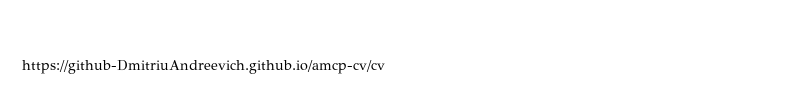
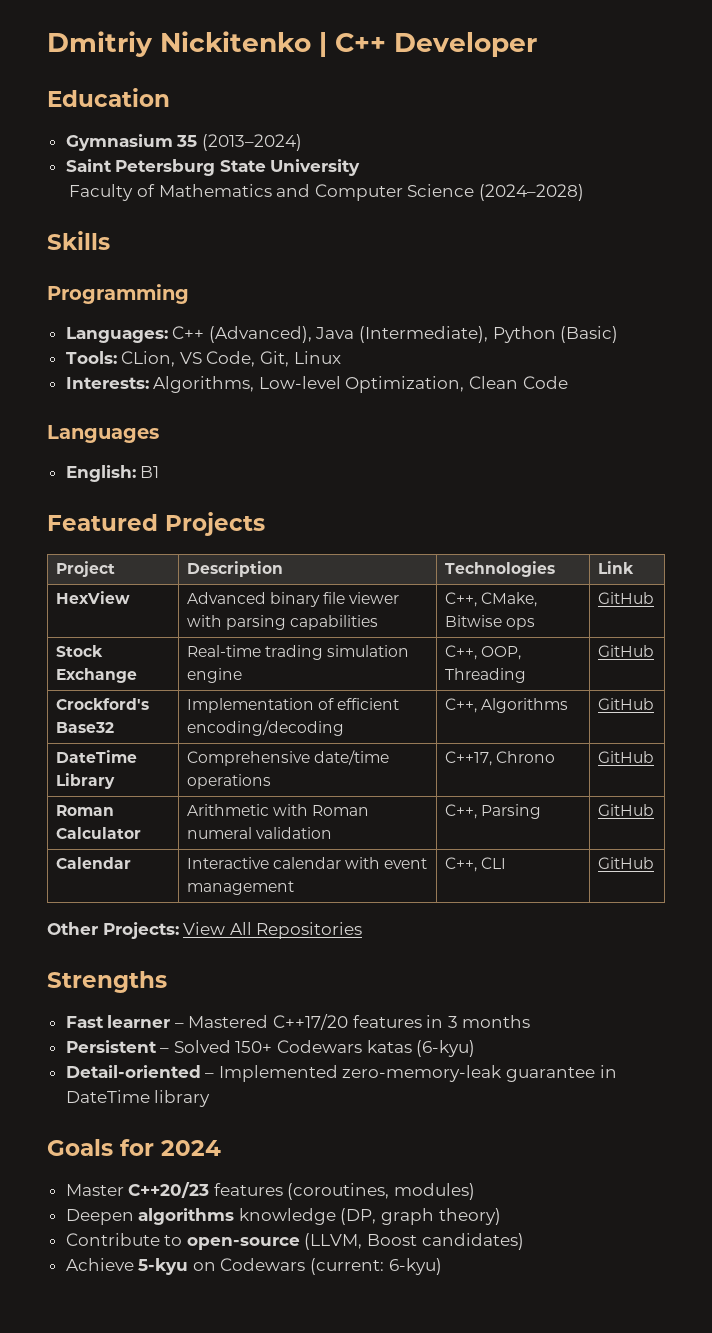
[22,60,385,74] https://github-DmitriuAndreevich.github.io/amcp-cv/cv -> [47,31,537,57] [47,88,170,107] [65,134,302,151] [65,159,361,176] [69,184,585,201] [47,231,110,250] [47,284,189,304] [65,326,619,343] [65,351,341,367] [65,376,568,393] [47,425,159,443] [65,465,160,482] [47,512,265,536] [55,561,115,577] [186,561,283,577] [444,561,555,577] [597,561,634,574] [55,591,130,604] [186,592,400,607] [186,615,378,630] [444,592,537,607] [444,615,535,630] [597,592,654,604] [55,645,103,657] [55,668,137,683] [186,645,409,660] [186,668,242,683] [444,645,521,660] [444,668,526,683] [597,645,654,657] [55,698,149,710] [55,722,114,733] [186,698,399,713] [186,720,344,736] [444,698,568,713] [597,698,654,710] [55,750,137,763] [55,773,115,789] [186,750,389,766] [186,774,271,789] [444,751,555,766] [597,751,654,763] [55,805,114,816] [55,827,141,839] [186,804,369,816] [186,827,332,839] [444,804,541,819] [597,804,654,816] [55,857,131,869] [186,857,428,869] [186,881,294,895] [444,857,506,872] [597,857,654,869] [47,922,363,939] [47,971,167,993] [65,1014,531,1030] [65,1040,476,1057] [65,1065,617,1082] [65,1090,211,1107] [47,1139,221,1156] [65,1182,476,1200] [65,1208,501,1225] [65,1233,524,1250] [65,1258,442,1275] Dmitriy Nickitenko | C++ Developer // Education // Gymnasium 35 (2013–2024) // Saint Petersburg State University // Faculty of Mathematics and Computer Science (2024–2028) // Skills // Programming // Languages: C++ (Advanced), Java (Intermediate), Python (Basic) // Tools: CLion, VS Code, Git, Linux // Interests: Algorithms, Low-level Optimization, Clean Code // Languages // English: B1 // Featured Projects // Project | Description | Technologies | Link // HexView | Advanced binary file viewer with parsing capabilities | C++, CMake, Bitwise ops | GitHub // Stock Exchange | Real-time trading simulation engine | C++, OOP, Threading | GitHub // Crockford's Base32 | Implementation of efficient encoding/decoding | C++, Algorithms | GitHub // DateTime Library | Comprehensive date/time operations | C++17, Chrono | GitHub // Roman Calculator | Arithmetic with Roman numeral validation | C++, Parsing | GitHub // Calendar | Interactive calendar with event management | C++, CLI | GitHub // Other Projects: View All Repositories // Strengths // Fast learner – Mastered C++17/20 features in 3 months // Persistent – Solved 150+ Codewars katas (6-kyu) // Detail-oriented – Implemented zero-memory-leak guarantee in DateTime library // Goals for 2024 // Master C++20/23 features (coroutines, modules) // Deepen algorithms knowledge (DP, graph theory) // Contribute to open-source (LLVM, Boost candidates) // Achieve 5-kyu on Codewars (current: 6-kyu)

